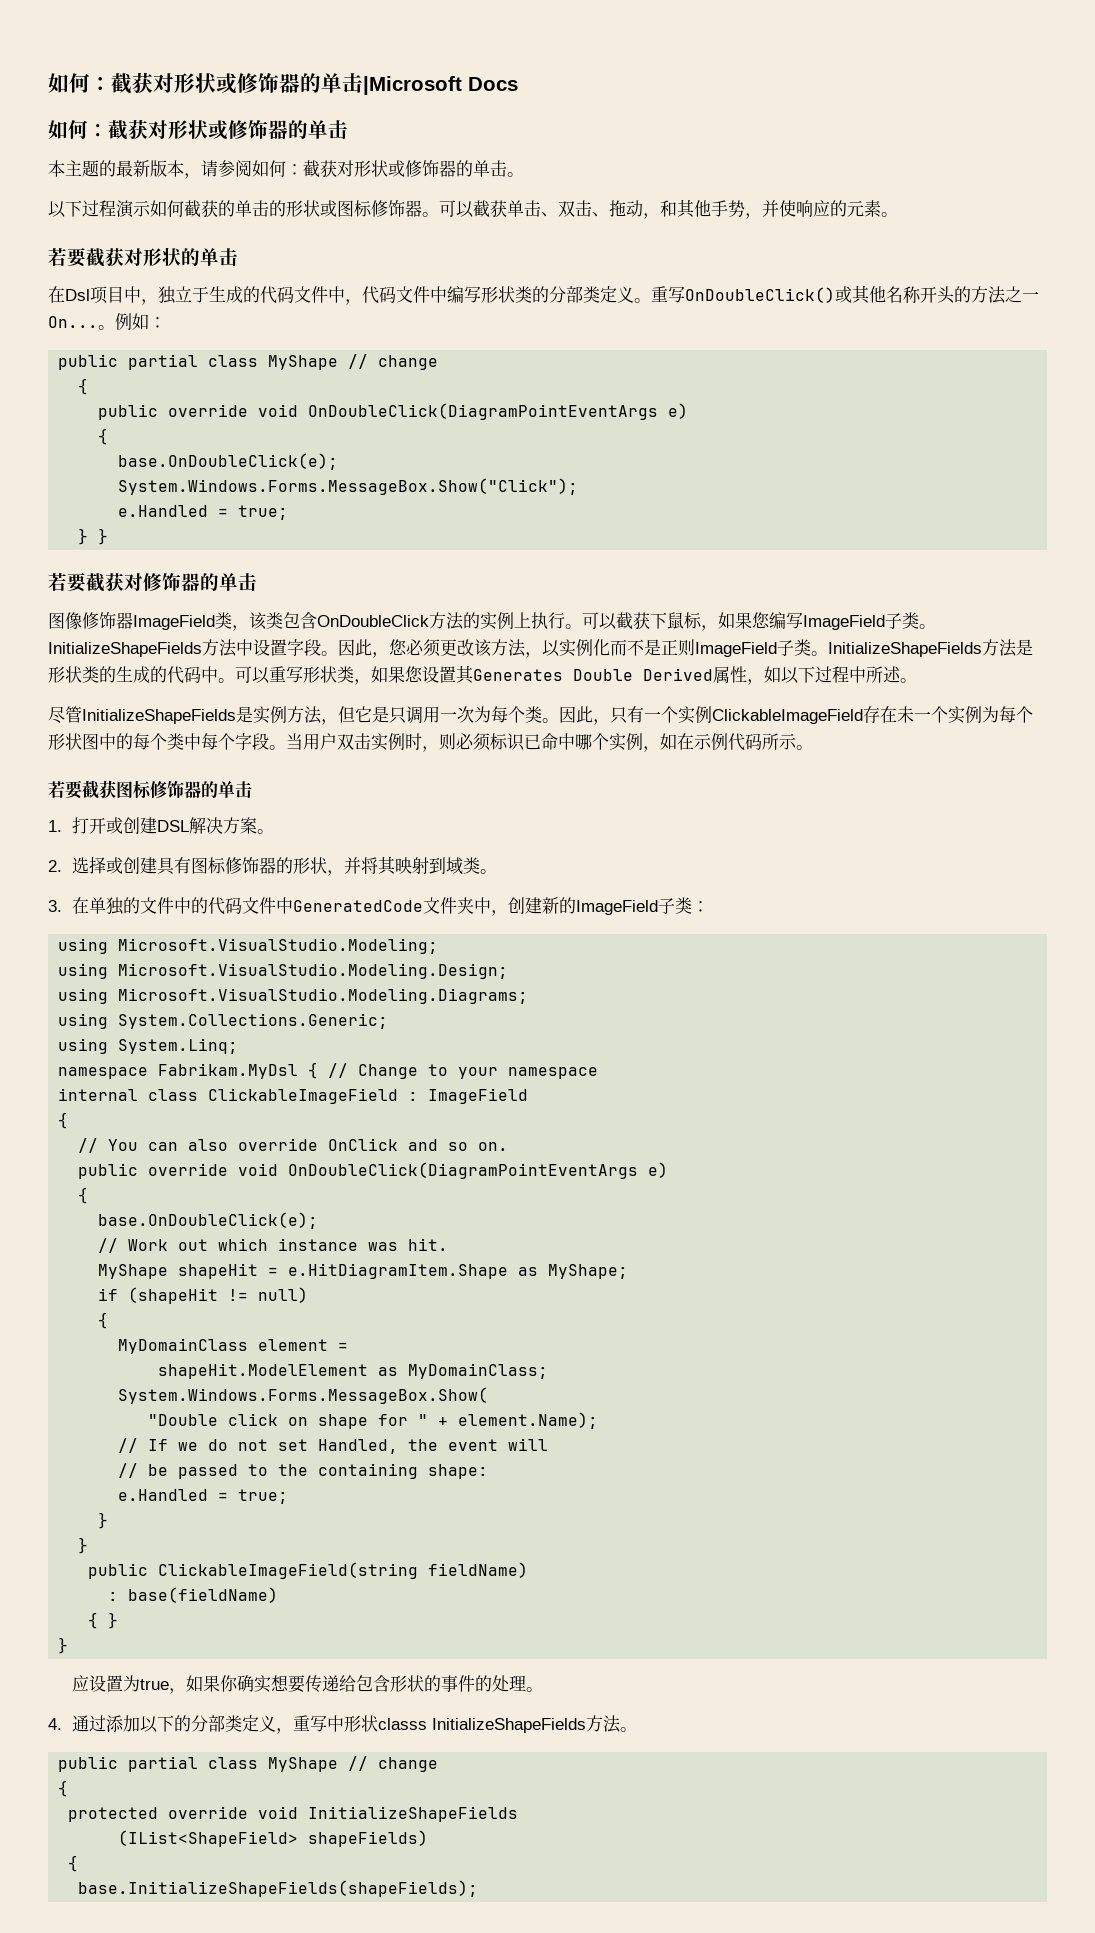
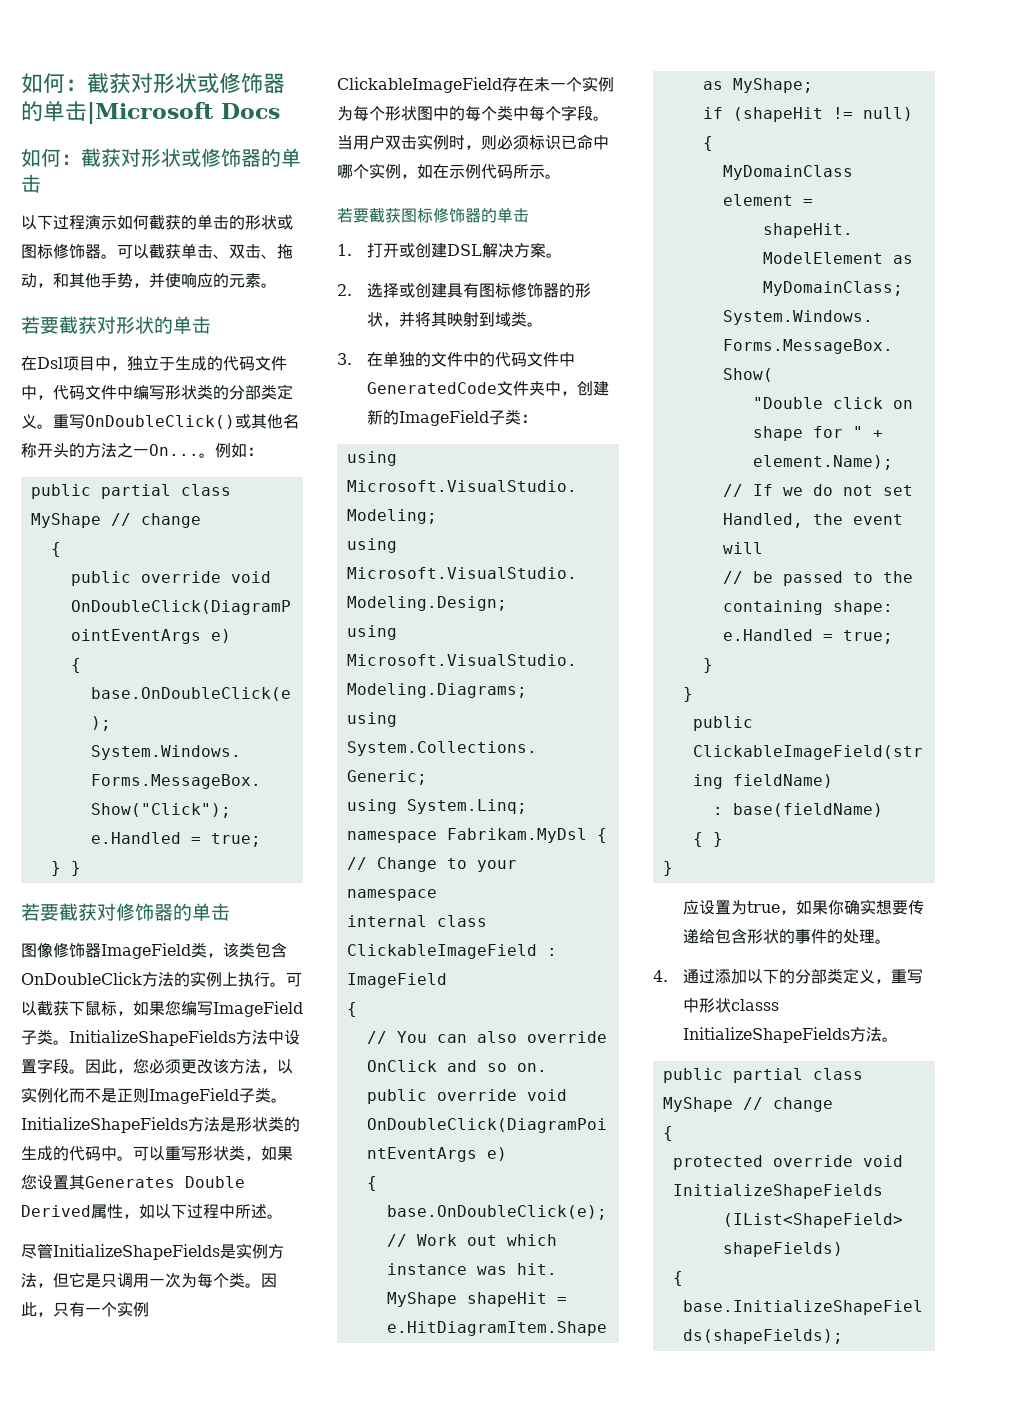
[48,160,524,179] // 本主题的最新版本，请参阅如何：截获对形状或修饰器的单击。 -> (41, 183) none

